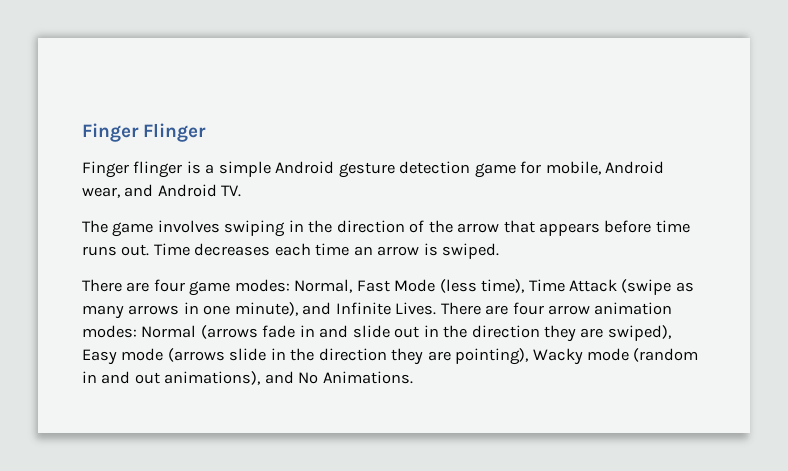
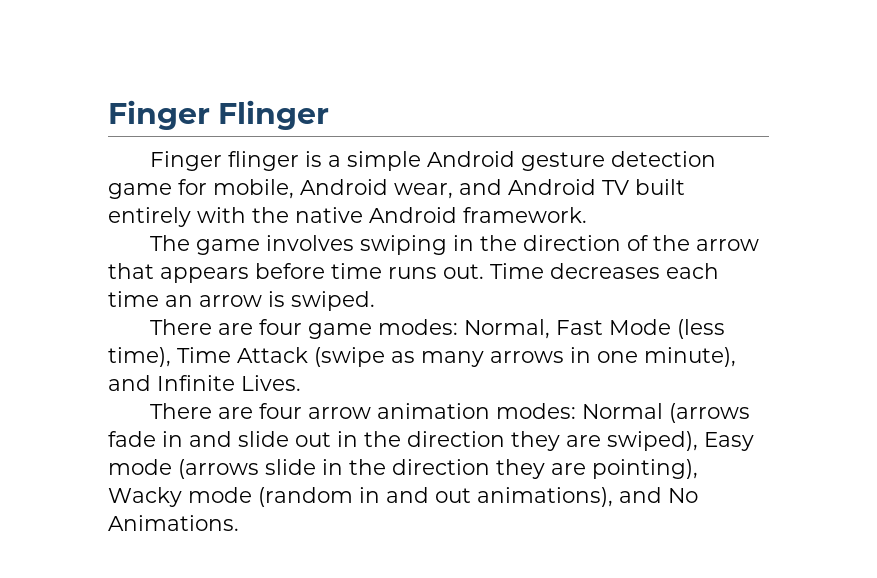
[221,185,242,197] TV. -> [602,179,685,195] [108,207,587,227] TV built entirely with the native Android framework.
(437, 308) none -> (301, 383) //

